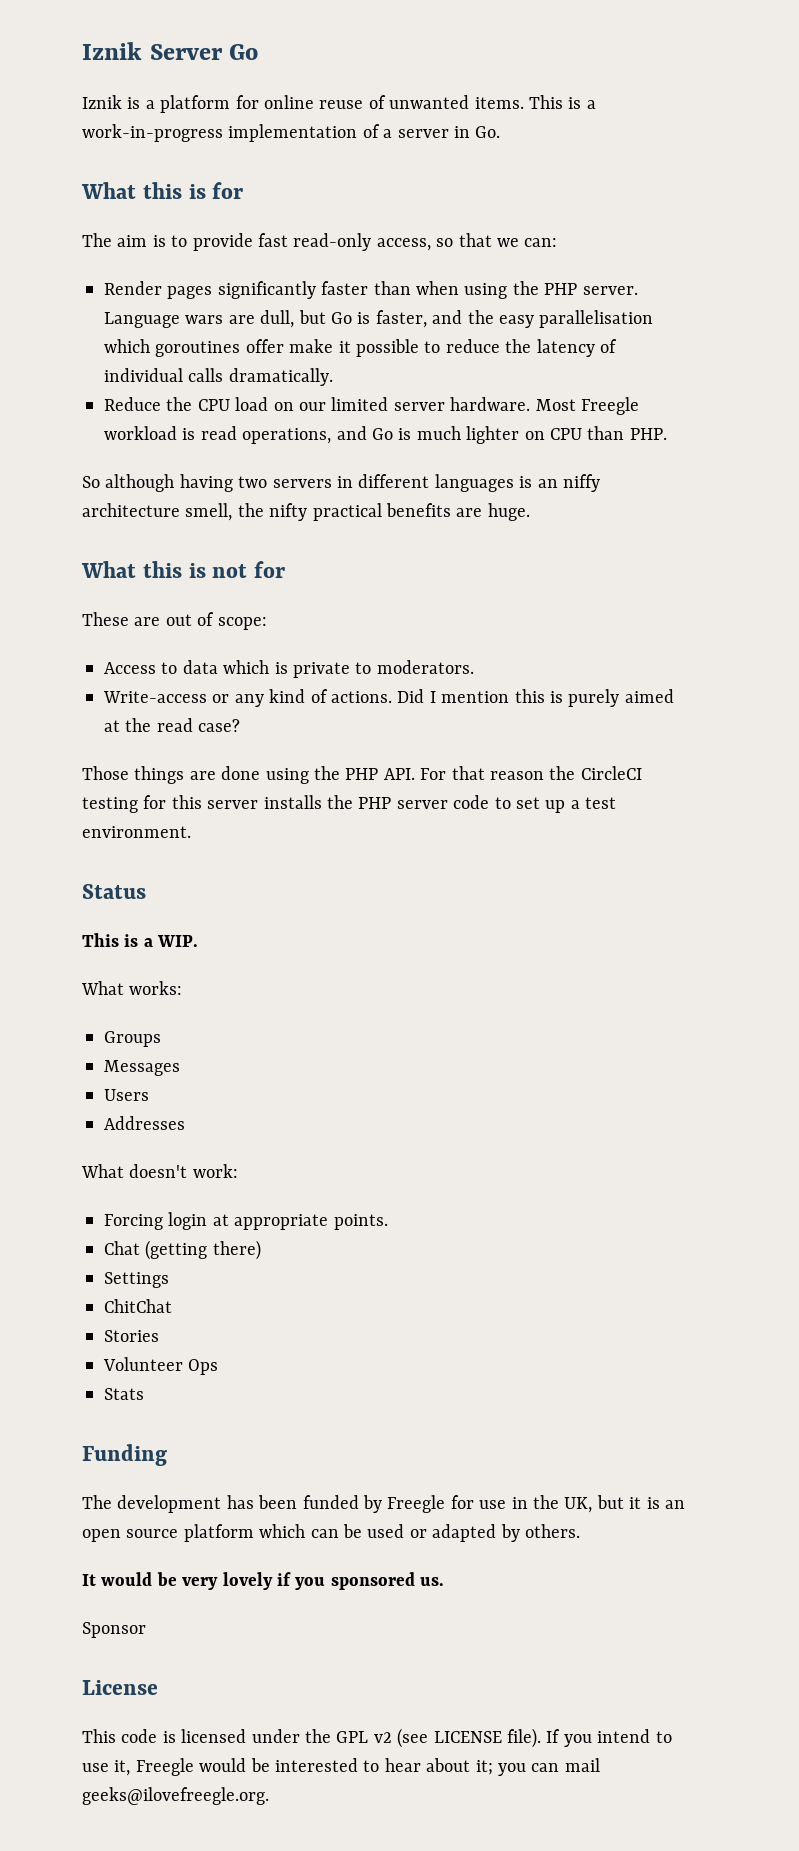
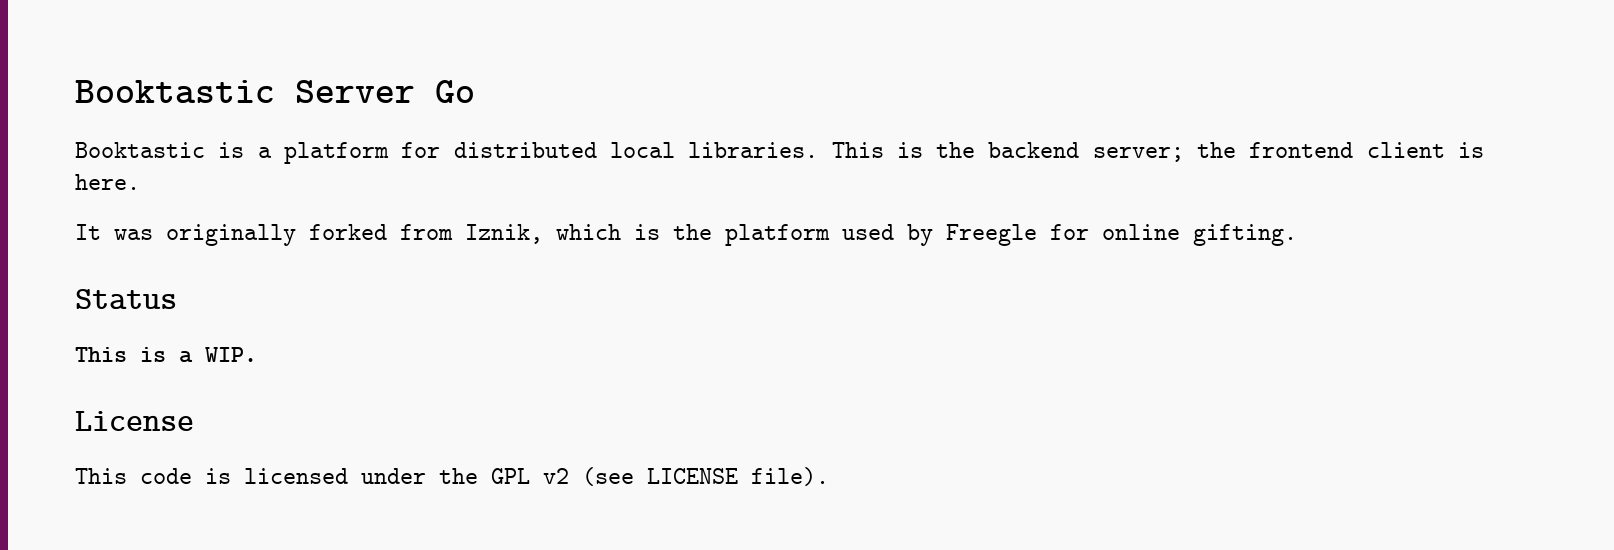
[82,42,142,60] Iznik -> [75,80,275,104] Booktastic
[82,95,122,109] Iznik -> [75,142,205,158] Booktastic
[264,95,596,109] [82,124,501,142] [81,182,244,199] [82,233,558,251] [104,281,638,299] [104,310,654,328] [104,339,617,357] [104,368,333,386] [104,397,639,415] [104,426,667,444] [82,474,600,492] [82,503,530,521] [81,561,285,578] [82,612,267,630] [104,660,474,678] [103,689,674,707] [104,718,241,732] [82,766,642,784] [82,795,617,813] [82,826,191,838] online reuse of unwanted items. This is a work-in-progress implementation of a server in Go. // What this is for // The aim is to provide fast read-only access, so that we can: // Render pages significantly faster than when using the PHP server. Language wars are dull, but Go is faster, and the easy parallelisation which goroutines offer make it possible to reduce the latency of individual calls dramatically. // Reduce the CPU load on our limited server hardware. Most Freegle workload is read operations, and Go is much lighter on CPU than PHP. // So although having two servers in different languages is an niffy architecture smell, the nifty practical benefits are huge. // What this is not for // These are out of scope: // Access to data which is private to moderators. // Write-access or any kind of actions. Did I mention this is purely aimed at the read case? // Those things are done using the PHP API. For that reason the CircleCI testing for this server installs the PHP server code to set up a test environment. -> [453,142,1484,162] [75,174,140,190] [75,224,1297,246] distributed local libraries. This is the backend server; the frontend client is here. // It was originally forked from Iznik, which is the platform used by Freegle for online gifting.
[81,981,183,995] [104,1031,161,1047] [104,1060,180,1076] [104,1089,149,1101] [104,1116,185,1130] [81,1164,238,1178] [104,1212,388,1230] [104,1240,261,1260] [104,1272,169,1288] [104,1299,172,1313] [104,1330,159,1342] [103,1357,219,1375] [104,1388,144,1400] [82,1444,167,1466] [82,1495,685,1513] [82,1524,580,1542] [82,1572,445,1590] [82,1622,146,1638] // What works: // Groups // Messages // Users // Addresses // What doesn't work: // Forcing login at appropriate points. // Chat (getting there) // Settings // ChitChat // Stories // Volunteer Ops // Stats // Funding // The development has been funded by Freegle for use in the UK, but it is an open source platform which can be used or adapted by others. // It would be very lovely if you sponsored us. // Sponsor -> (257, 354) none
[546,1729,672,1747] [82,1758,600,1776] [82,1787,269,1805] If you intend to use it, Freegle would be interested to hear about it; you can mail geeks@ilovefreegle.org. -> (829, 476) none

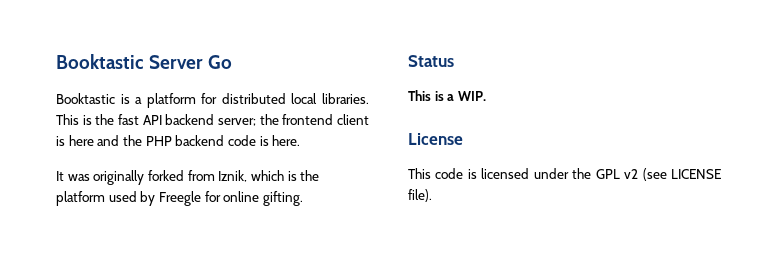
(976, 150) none -> [118,114,162,125] fast API
(1484, 150) none -> [68,135,269,146] here and the PHP backend code is

